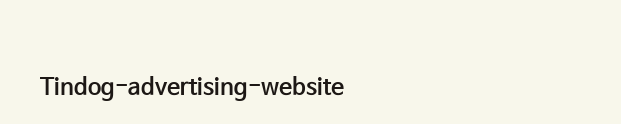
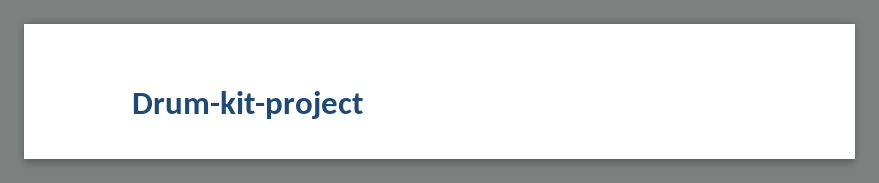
[40,76,344,101] Tindog-advertising-website -> [132,91,363,119] Drum-kit-project

